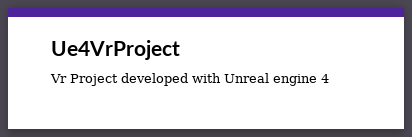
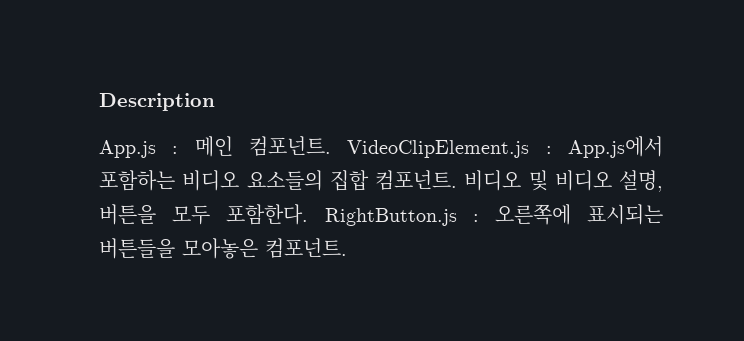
[51,40,180,60] [50,73,329,86] Ue4VrProject // Vr Project developed with Unreal engine 4 -> [99,93,215,111] [99,136,663,158] [99,170,663,192] [99,204,663,226] [99,238,347,259] Description // App.js : 메인 컴포넌트. VideoClipElement.js : App.js에서 포함하는 비디오 요소들의 집합 컴포넌트. 비디오 및 비디오 설명, 버튼을 모두 포함한다. RightButton.js : 오른쪽에 표시되는 버튼들을 모아놓은 컴포넌트.

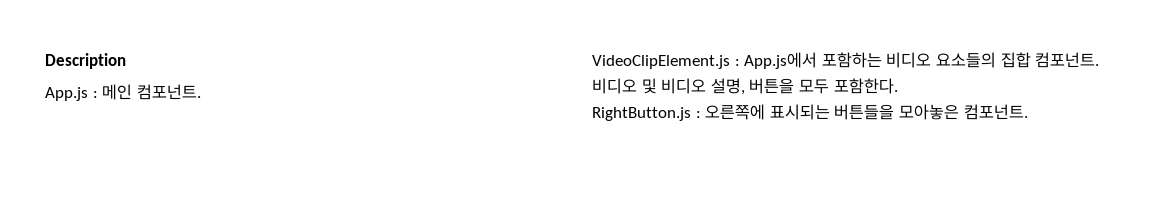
(331, 146) none -> (201, 92) //
(309, 214) none -> (898, 86) //

